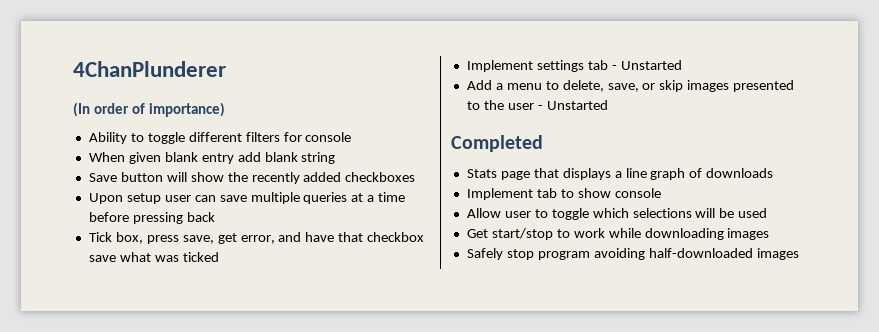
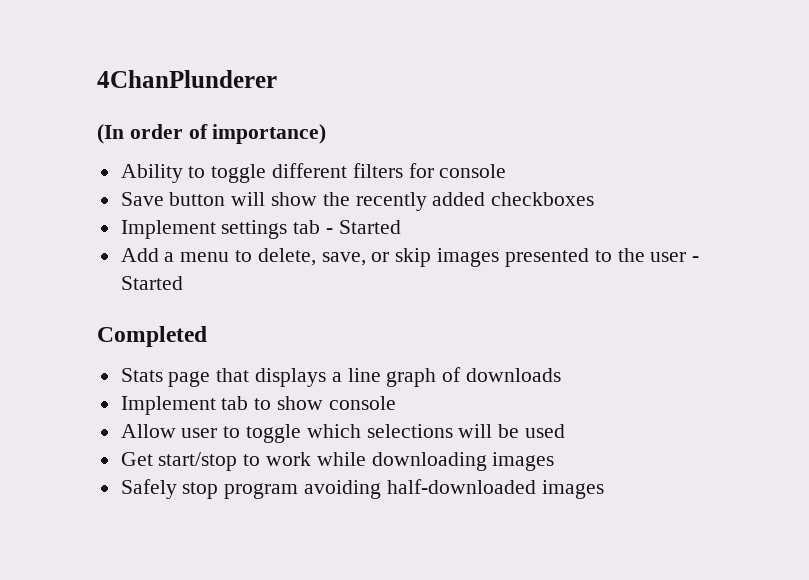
[88,152,336,164] // When given blank entry add blank string -> (507, 171) none
[88,192,406,204] [88,212,215,224] [88,232,425,244] [88,252,219,262] // Upon setup user can save multiple queries at a time before pressing back // Tick box, press save, get error, and have that checkbox save what was ticked -> (595, 199) none
[620,60,682,70] Unstarted -> [338,220,401,234] Started
[546,100,608,110] Unstarted -> [120,276,183,290] Started

